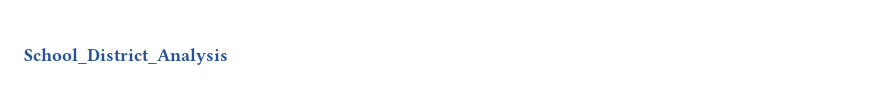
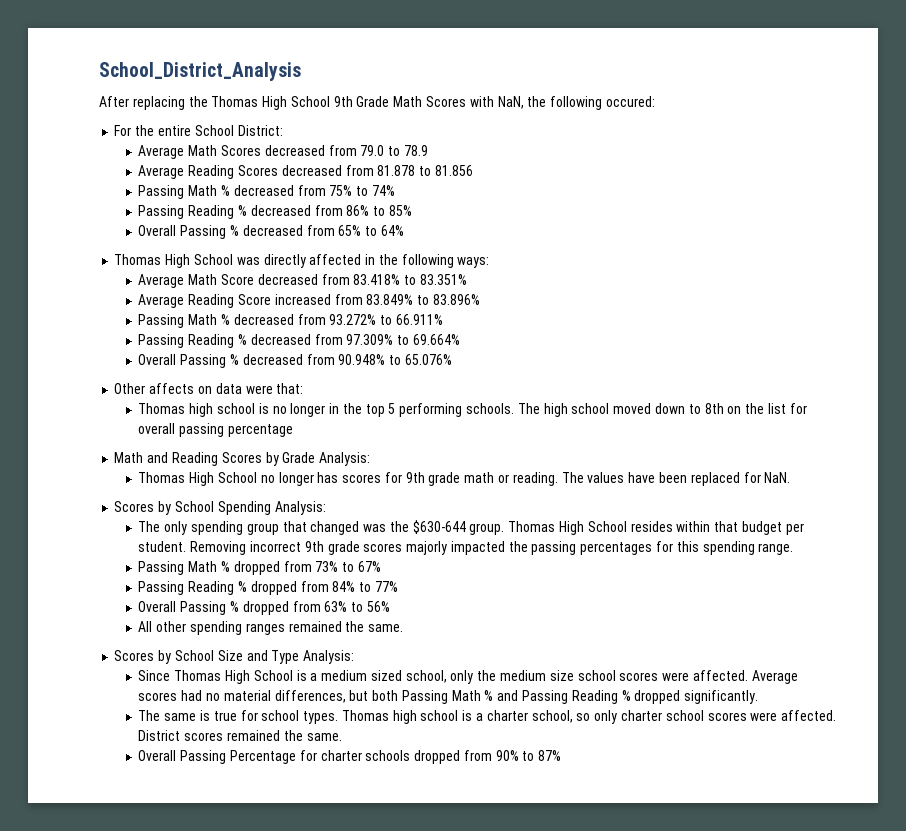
(228, 56) none -> [99,96,655,110] [114,125,283,136] [138,145,428,159] [138,165,473,179] [138,185,395,199] [138,205,412,219] [138,225,404,239] [114,254,490,268] [138,274,467,288] [138,294,480,308] [138,314,443,328] [138,334,460,348] [138,354,452,368] [114,383,304,394] [138,403,807,417] [138,423,294,437] [114,452,371,466] [138,472,791,486] [114,501,326,515] [138,520,804,535] [138,541,794,555] [138,561,381,575] [138,581,398,595] [138,601,390,615] [138,621,404,635] [114,650,355,664] [138,670,798,684] [138,690,759,704] [138,710,837,724] [138,730,342,741] [138,750,562,764] // After replacing the Thomas High School 9th Grade Math Scores with NaN, the following occured: // For the entire School District: // Average Math Scores decreased from 79.0 to 78.9 // Average Reading Scores decreased from 81.878 to 81.856 // Passing Math % decreased from 75% to 74% // Passing Reading % decreased from 86% to 85% // Overall Passing % decreased from 65% to 64% // Thomas High School was directly affected in the following ways: // Average Math Score decreased from 83.418% to 83.351% // Average Reading Score increased from 83.849% to 83.896% // Passing Math % decreased from 93.272% to 66.911% // Passing Reading % decreased from 97.309% to 69.664% // Overall Passing % decreased from 90.948% to 65.076% // Other affects on data were that: // Thomas high school is no longer in the top 5 performing schools. The high school moved down to 8th on the list for overall passing percentage // Math and Reading Scores by Grade Analysis: // Thomas High School no longer has scores for 9th grade math or reading. The values have been replaced for NaN. // Scores by School Spending Analysis: // The only spending group that changed was the $630-644 group. Thomas High School resides within that budget per student. Removing incorrect 9th grade scores majorly impacted the passing percentages for this spending range. // Passing Math % dropped from 73% to 67% // Passing Reading % dropped from 84% to 77% // Overall Passing % dropped from 63% to 56% // All other spending ranges remained the same. // Scores by School Size and Type Analysis: // Since Thomas High School is a medium sized school, only the medium size school scores were affected. Average scores had no material differences, but both Passing Math % and Passing Reading % dropped significantly. // The same is true for school types. Thomas high school is a charter school, so only charter school scores were affected. District scores remained the same. // Overall Passing Percentage for charter schools dropped from 90% to 87%

